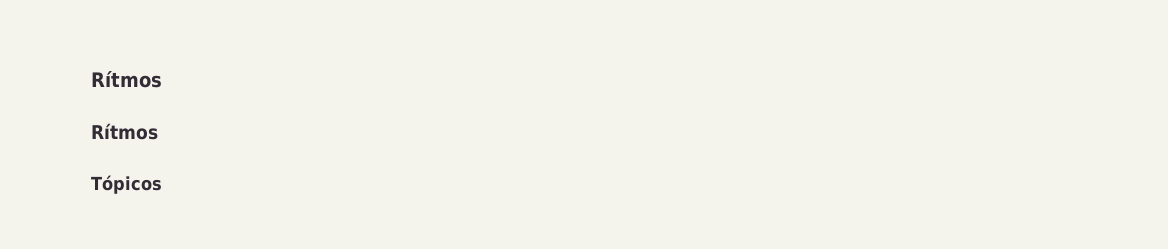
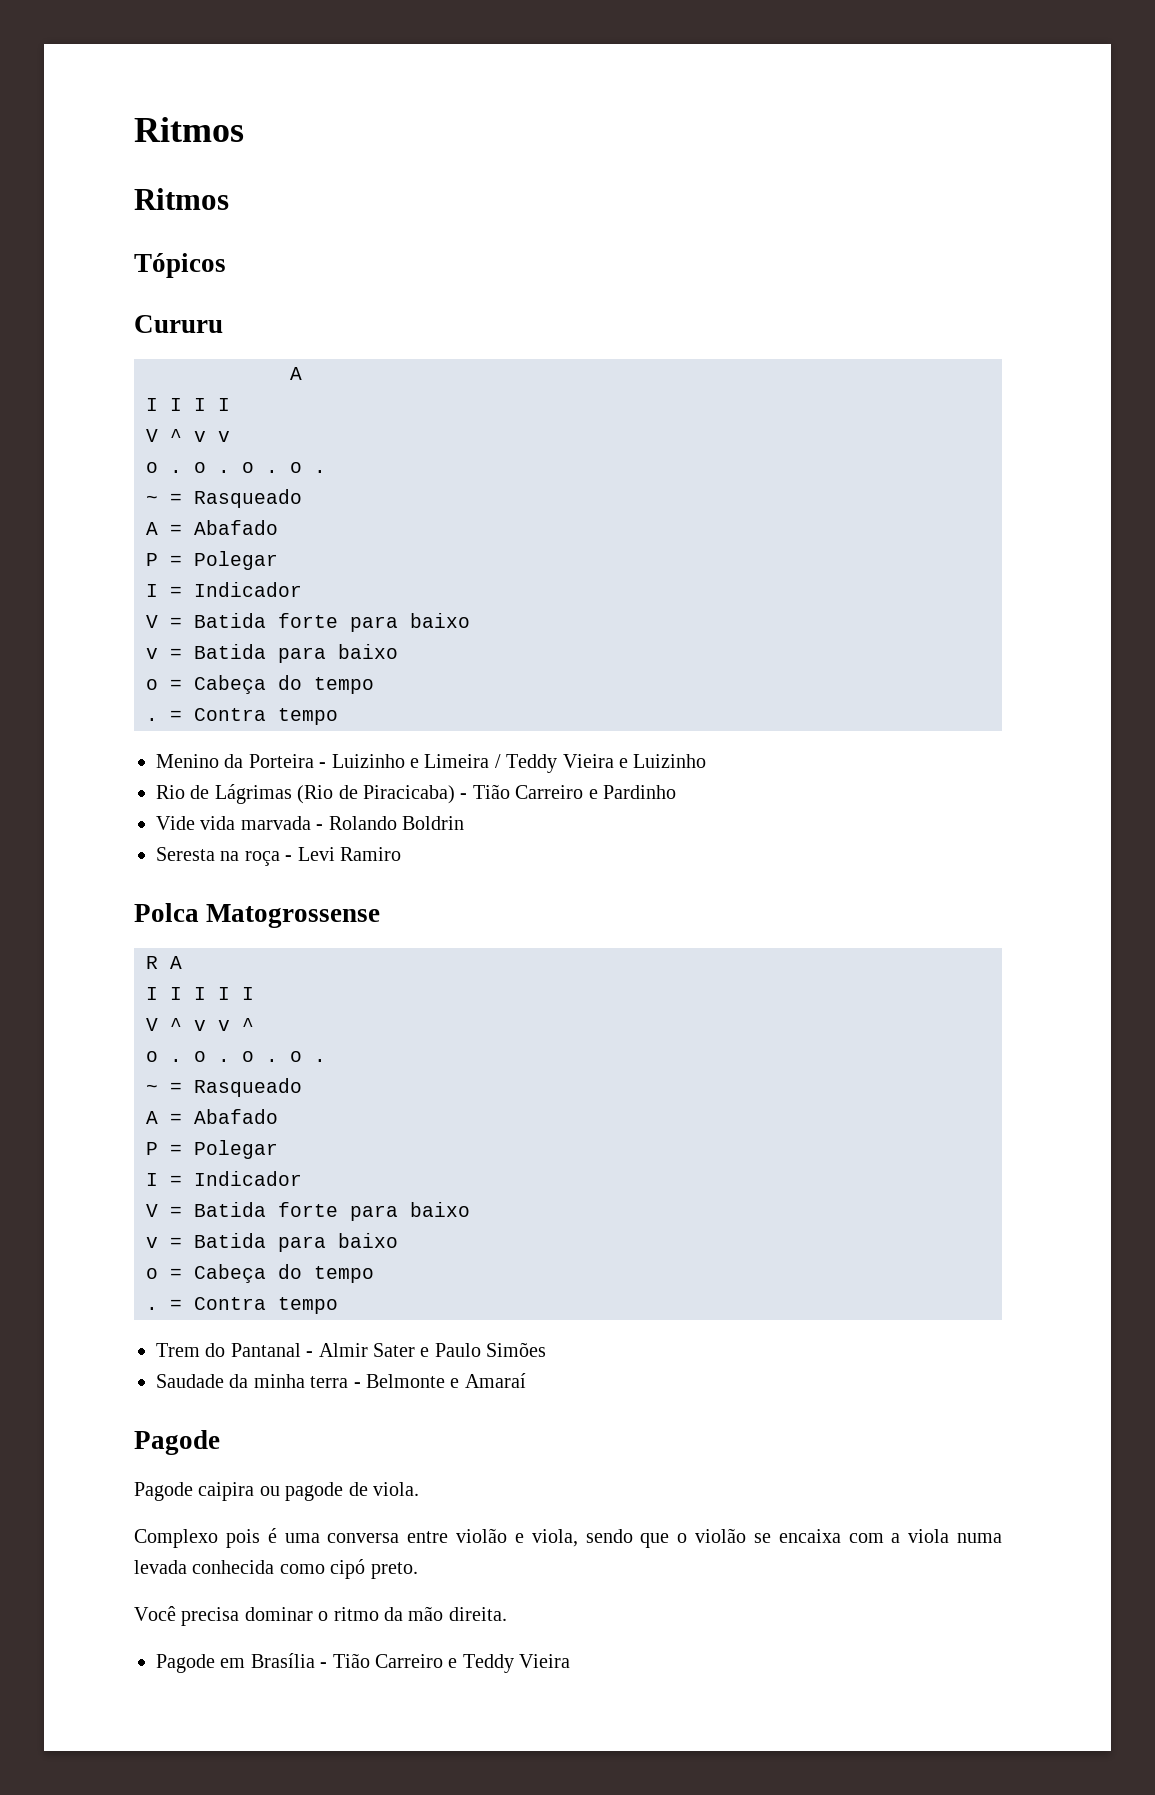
[91,71,162,88] [91,123,158,140] Rítmos // Rítmos -> [134,117,244,142] [134,188,229,210] Ritmos // Ritmos
(162, 184) none -> [134,315,223,333] [290,367,302,380] [146,398,230,411] [146,429,230,442] [146,462,326,473] [146,489,302,508] [146,520,278,535] [146,551,278,570] [146,582,302,597] [146,613,470,632] [146,644,398,663] [146,675,374,694] [146,708,338,725] [156,754,707,773] [156,784,676,804] [156,816,464,830] [156,847,401,866] [134,903,381,928] [146,956,182,969] [146,987,254,1000] [146,1018,254,1031] [146,1051,326,1062] [146,1078,302,1097] [146,1109,278,1124] [146,1140,278,1159] [146,1171,302,1186] [146,1202,470,1221] [146,1233,398,1252] [146,1264,374,1283] [146,1297,338,1314] [156,1342,547,1357] [156,1373,526,1388] [134,1430,220,1455] [134,1482,419,1501] [134,1528,1003,1548] [134,1559,418,1579] [134,1606,507,1626] [156,1653,571,1673] // Cururu // A // I I I I // V ^ v v // o . o . o . o . // ~ = Rasqueado // A = Abafado // P = Polegar // I = Indicador // V = Batida forte para baixo // v = Batida para baixo // o = Cabeça do tempo // . = Contra tempo // Menino da Porteira - Luizinho e Limeira / Teddy Vieira e Luizinho // Rio de Lágrimas (Rio de Piracicaba) - Tião Carreiro e Pardinho // Vide vida marvada - Rolando Boldrin // Seresta na roça - Levi Ramiro // Polca Matogrossense // R A // I I I I I // V ^ v v ^ // o . o . o . o . // ~ = Rasqueado // A = Abafado // P = Polegar // I = Indicador // V = Batida forte para baixo // v = Batida para baixo // o = Cabeça do tempo // . = Contra tempo // Trem do Pantanal - Almir Sater e Paulo Simões // Saudade da minha terra - Belmonte e Amaraí // Pagode // Pagode caipira ou pagode de viola. // Complexo pois é uma conversa entre violão e viola, sendo que o violão se encaixa com a viola numa levada conhecida como cipó preto. // Você precisa dominar o ritmo da mão direita. // Pagode em Brasília - Tião Carreiro e Teddy Vieira

